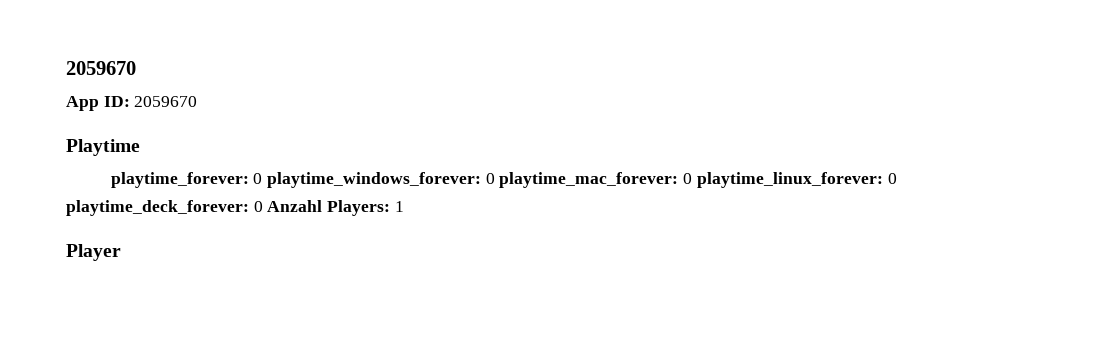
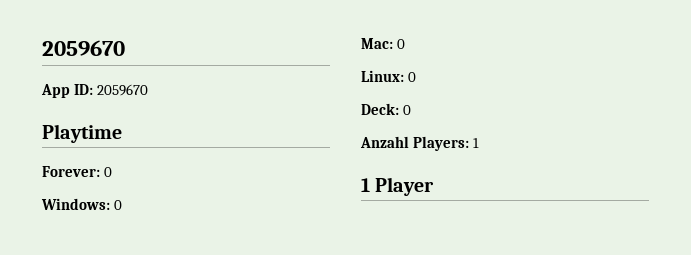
[110,172,897,188] [66,200,263,216] playtime_forever: 0 playtime_windows_forever: 0 playtime_mac_forever: 0 playtime_linux_forever: 0 playtime_deck_forever: 0 -> [42,166,112,177] [41,198,122,210] [361,38,405,49] [361,70,416,82] [361,103,411,115] Forever: 0 // Windows: 0 // Mac: 0 // Linux: 0 // Deck: 0 //
(404, 206) none -> [361,178,370,192] 1

